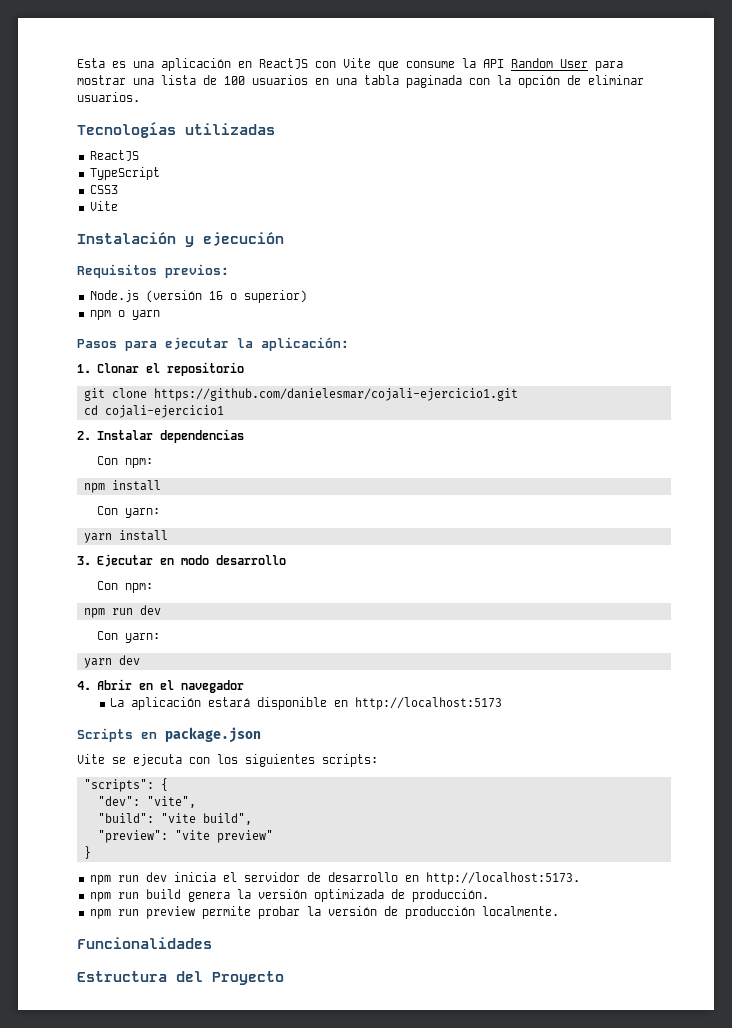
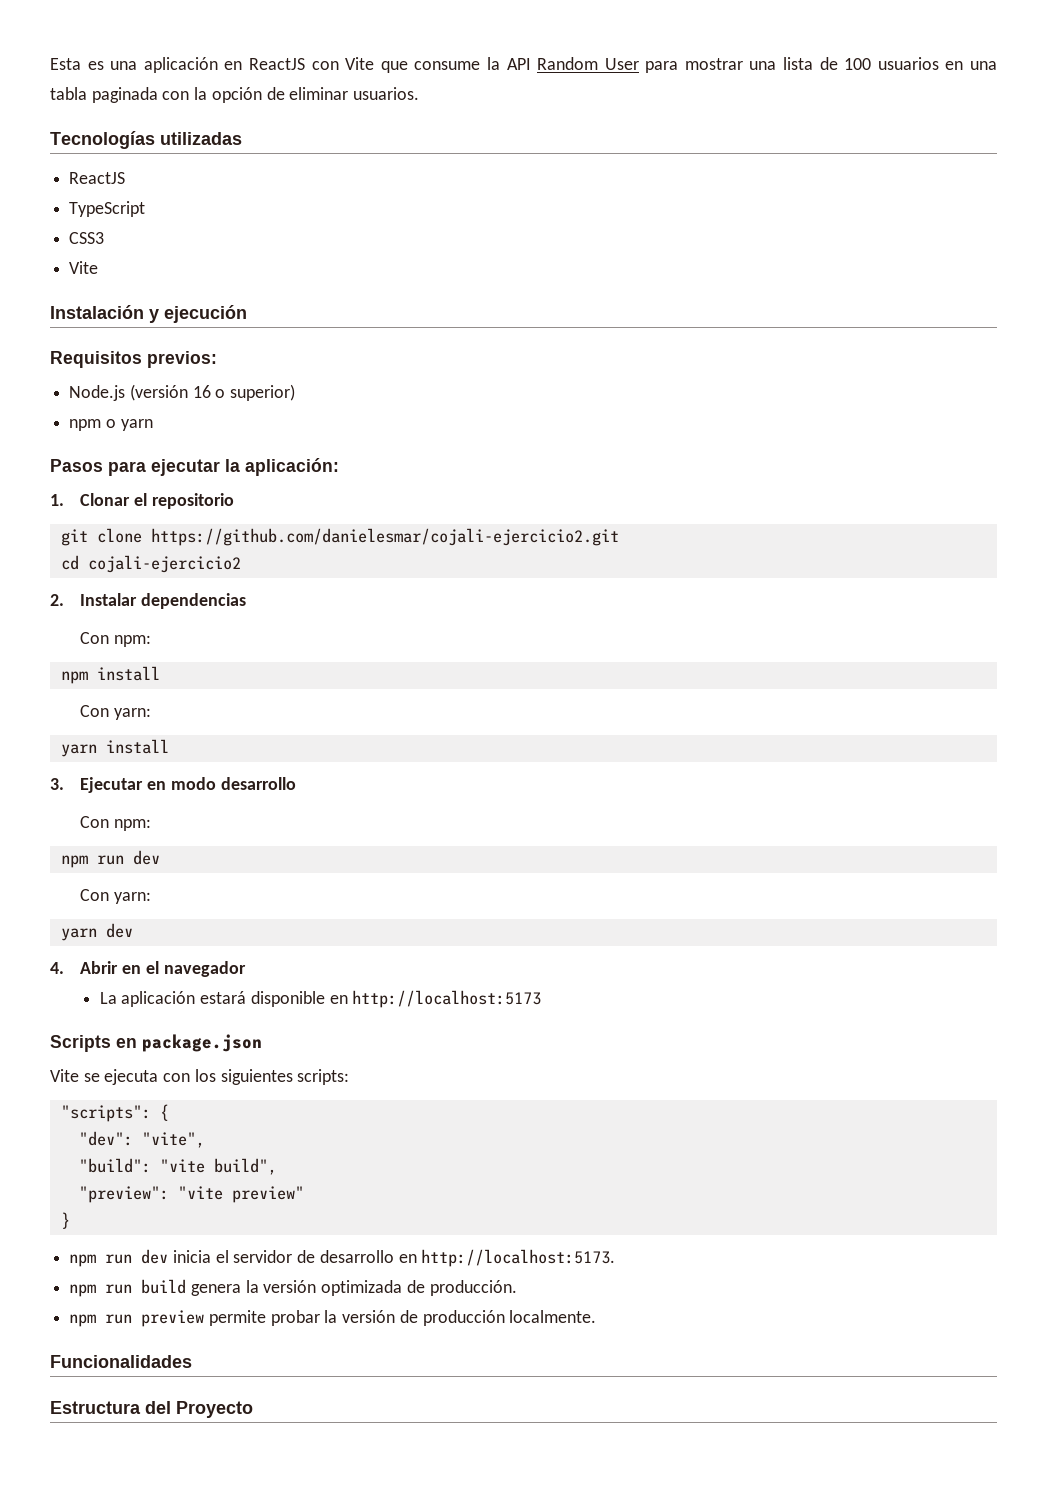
[153,388,518,401] https://github.com/danielesmar/cojali-ejercicio1.git -> [150,528,619,546] https://github.com/danielesmar/cojali-ejercicio2.git
[104,405,224,418] cojali-ejercicio1 -> [87,555,241,573] cojali-ejercicio2

